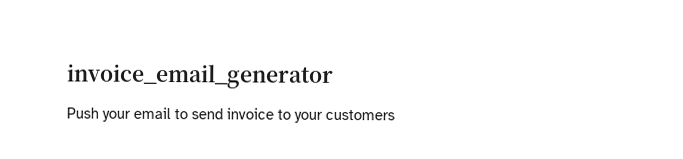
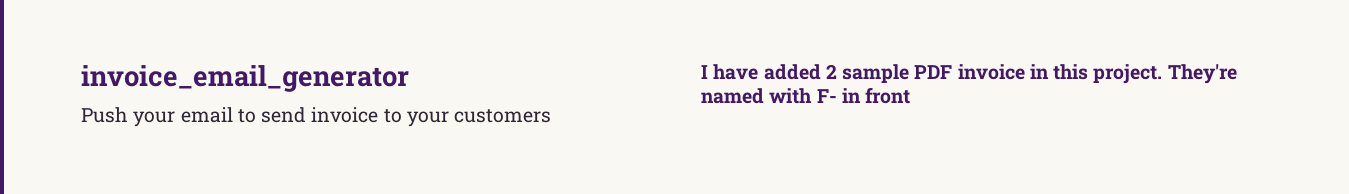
(395, 115) none -> [701,64,1237,84] [701,87,911,104] // I have added 2 sample PDF invoice in this project. They're named with F- in front

